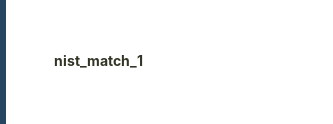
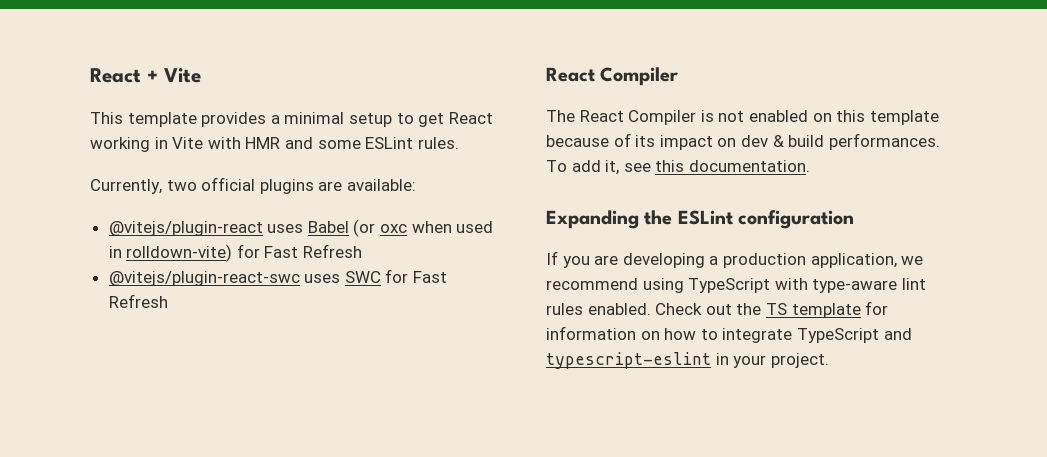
[54,54,143,68] nist_match_1 -> [90,68,201,83] [90,112,493,127] [90,137,459,152] [90,177,416,194] [108,219,494,237] [108,244,363,262] [108,269,448,286] [108,294,168,308] [546,67,679,86] [546,110,939,125] [546,133,940,150] [546,160,810,175] [546,210,855,229] [546,251,924,268] [546,278,926,293] [546,301,889,318] [546,326,912,343] [546,352,829,369] React + Vite // This template provides a minimal setup to get React working in Vite with HMR and some ESLint rules. // Currently, two official plugins are available: // @vitejs/plugin-react uses Babel (or oxc when used in rolldown-vite) for Fast Refresh // @vitejs/plugin-react-swc uses SWC for Fast Refresh // React Compiler // The React Compiler is not enabled on this template because of its impact on dev & build performances. To add it, see this documentation. // Expanding the ESLint configuration // If you are developing a production application, we recommend using TypeScript with type-aware lint rules enabled. Check out the TS template for information on how to integrate TypeScript and typescript-eslint in your project.

